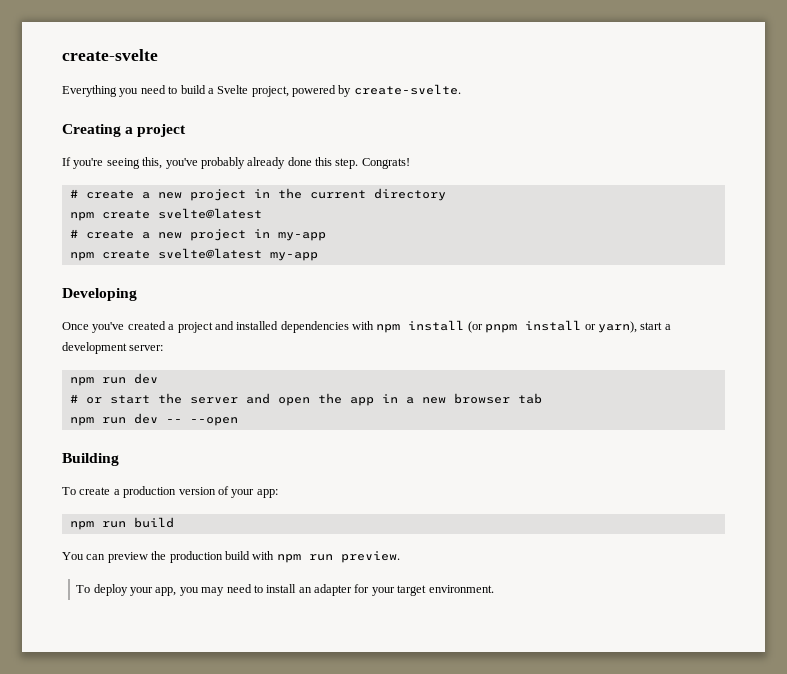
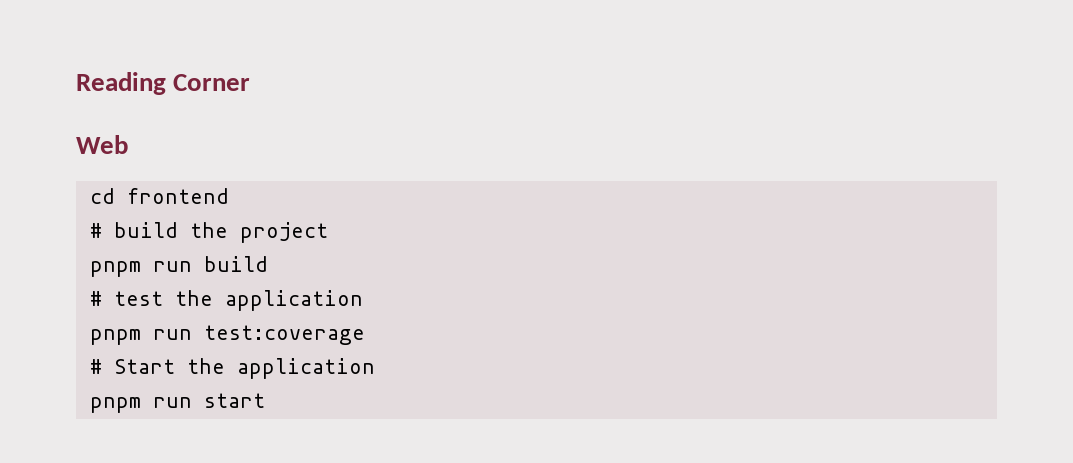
[62,49,158,61] [62,84,461,97] [62,124,187,137] [62,157,410,169] [69,188,446,201] [69,208,262,221] [69,229,326,241] [69,248,318,261] [62,288,137,301] [62,320,671,333] [62,342,164,354] [69,373,158,386] [69,393,542,406] [69,413,238,426] [62,453,119,466] [62,486,278,498] [69,517,174,530] [62,551,400,563] [76,584,494,596] create-svelte // Everything you need to build a Svelte project, powered by create-svelte. // Creating a project // If you're seeing this, you've probably already done this step. Congrats! // # create a new project in the current directory // npm create svelte@latest // # create a new project in my-app // npm create svelte@latest my-app // Developing // Once you've created a project and installed dependencies with npm install (or pnpm install or yarn), start a development server: // npm run dev // # or start the server and open the app in a new browser tab // npm run dev -- --open // Building // To create a production version of your app: // npm run build // You can preview the production build with npm run preview. // To deploy your app, you may need to install an adapter for your target environment. -> [76,72,251,95] [76,135,128,154] [90,188,230,204] [90,222,329,243] [90,256,269,277] [90,290,364,311] [90,325,366,345] [90,358,376,379] [90,393,266,413] Reading Corner // Web // cd frontend // # build the project // pnpm run build // # test the application // pnpm run test:coverage // # Start the application // pnpm run start

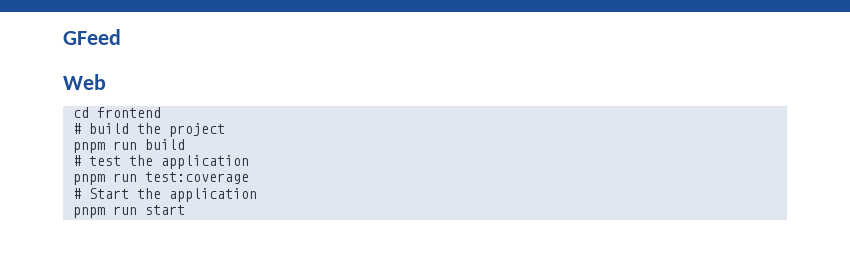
[76,72,251,95] Reading Corner -> [63,29,121,45] GFeed

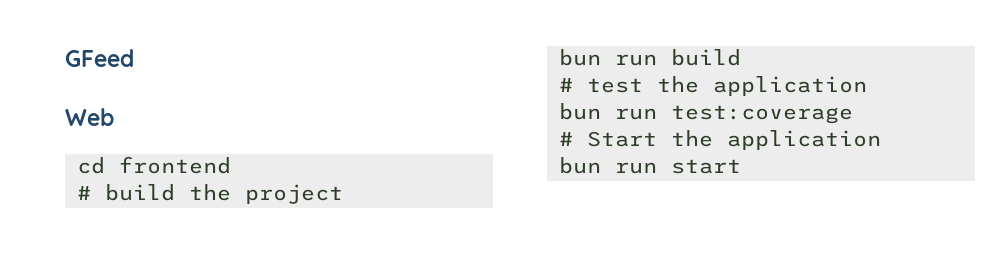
[73,142,106,153] pnpm -> [559,49,602,66] bun
[73,174,106,185] pnpm -> [559,103,602,120] bun
[73,207,106,218] pnpm -> [559,157,602,174] bun

